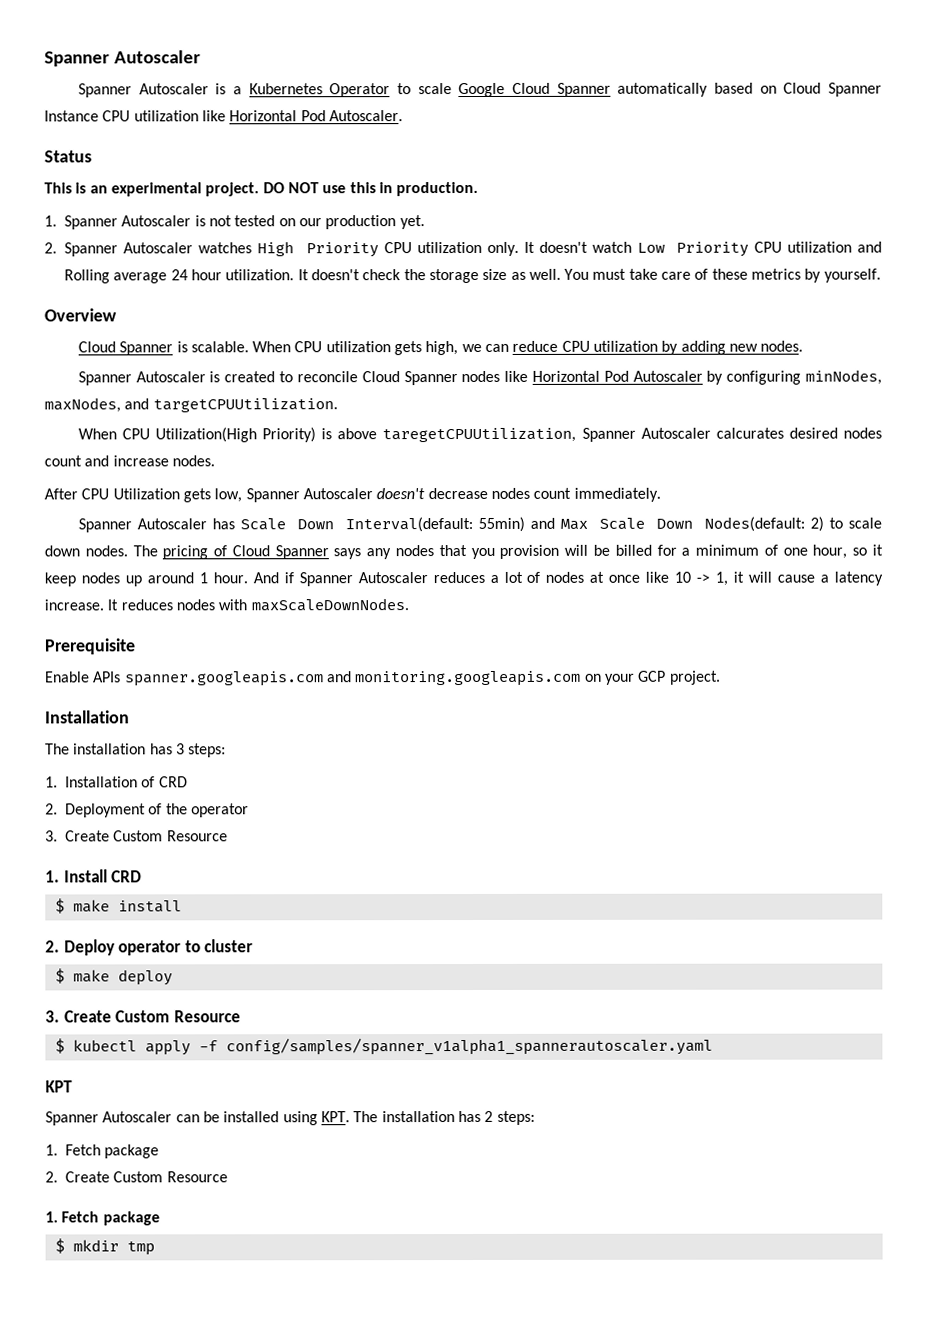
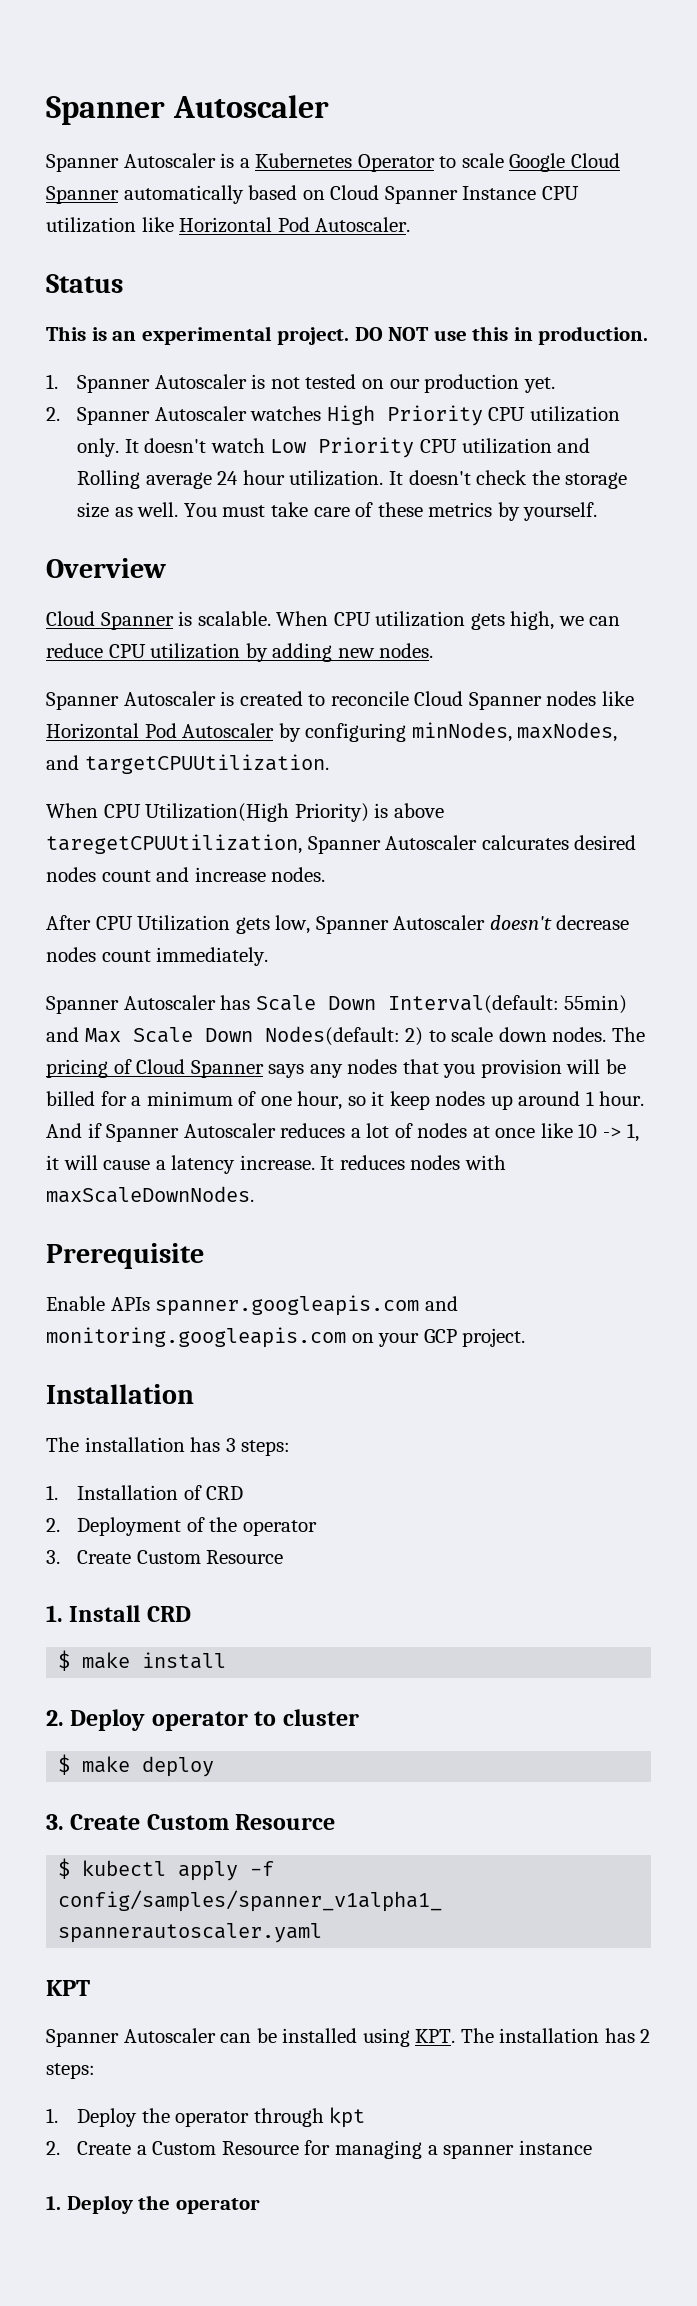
[65,1144,160,1159] Fetch package -> [77,2107,366,2128] Deploy the operator through kpt
[113,1171,228,1183] [45,1211,160,1226] [54,1238,155,1256] Custom Resource // 1. Fetch package // $ mkdir tmp -> [136,2140,592,2159] [46,2195,260,2214] a Custom Resource for managing a spanner instance // 1. Deploy the operator

